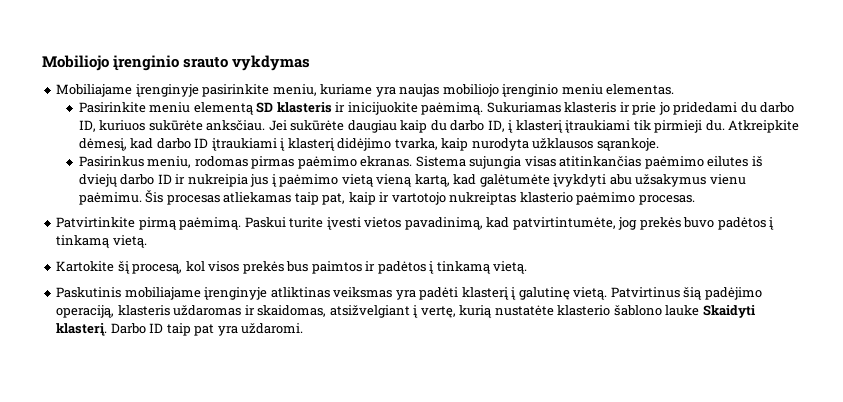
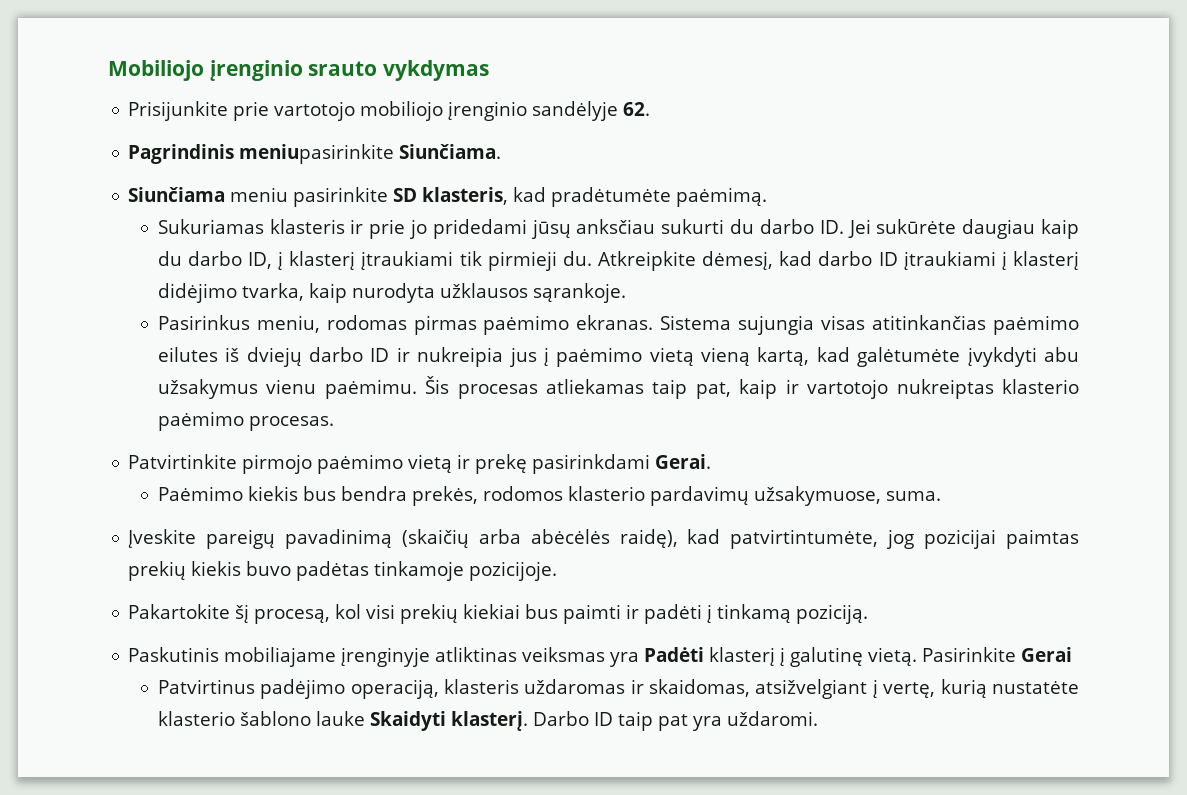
[56,84,675,97] [78,102,484,115] Mobiliajame įrenginyje pasirinkite meniu, kuriame yra naujas mobiliojo įrenginio meniu elementas. // Pasirinkite meniu elementą SD klasteris ir inicijuokite paėmimą. -> [128,101,651,121] [128,144,502,164] [128,187,768,207] Prisijunkite prie vartotojo mobiliojo įrenginio sandėlyje 62. // Pagrindinis meniupasirinkite Siunčiama. // Siunčiama meniu pasirinkite SD klasteris, kad pradėtumėte paėmimą. //
[740,102,795,113] [78,120,266,132] du darbo ID, kuriuos sukūrėte anksčiau. -> [530,219,844,239] jūsų anksčiau sukurti du darbo ID.
[138,217,775,230] [56,235,147,248] [56,261,528,274] pirmą paėmimą. Paskui turite įvesti vietos pavadinimą, kad patvirtintumėte, jog prekės buvo padėtos į tinkamą vietą. // Kartokite šį procesą, kol visos prekės bus paimtos ir padėtos į tinkamą vietą. -> [242,454,712,474] [157,486,941,506] [128,529,1079,549] [128,561,558,581] [128,604,869,624] pirmojo paėmimo vietą ir prekę pasirinkdami Gerai. // Paėmimo kiekis bus bendra prekės, rodomos klasterio pardavimų užsakymuose, suma. // Įveskite pareigų pavadinimą (skaičių arba abėcėlės raidę), kad patvirtintumėte, jog pozicijai paimtas prekių kiekis buvo padėtas tinkamoje pozicijoje. // Pakartokite šį procesą, kol visi prekių kiekiai bus paimti ir padėti į tinkamą poziciją.
[419,287,459,300] padėti -> [644,647,705,662] Padėti
[610,287,703,300] Patvirtinus šią -> [922,647,1073,662] [157,679,255,694] Pasirinkite Gerai // Patvirtinus

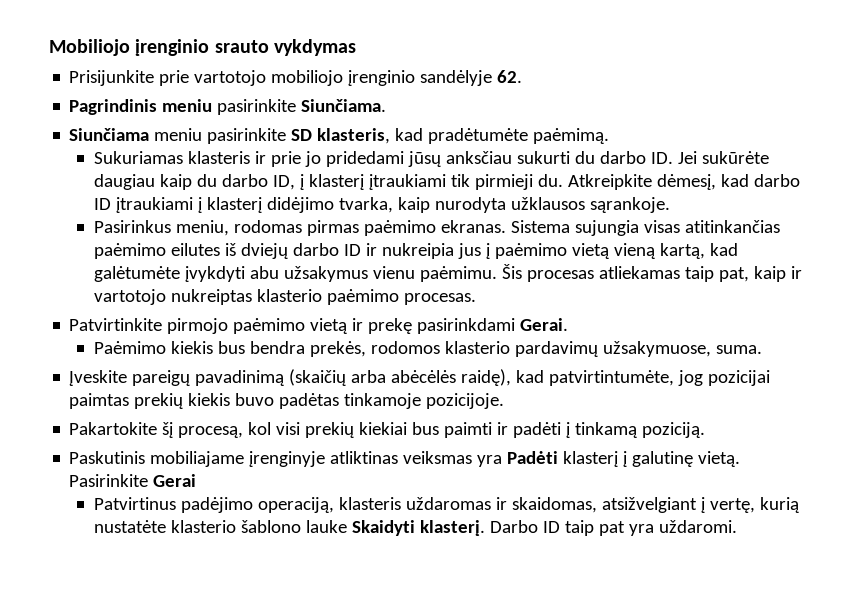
[239,144,395,164] meniupasirinkite -> [162,99,297,115] meniu pasirinkite

